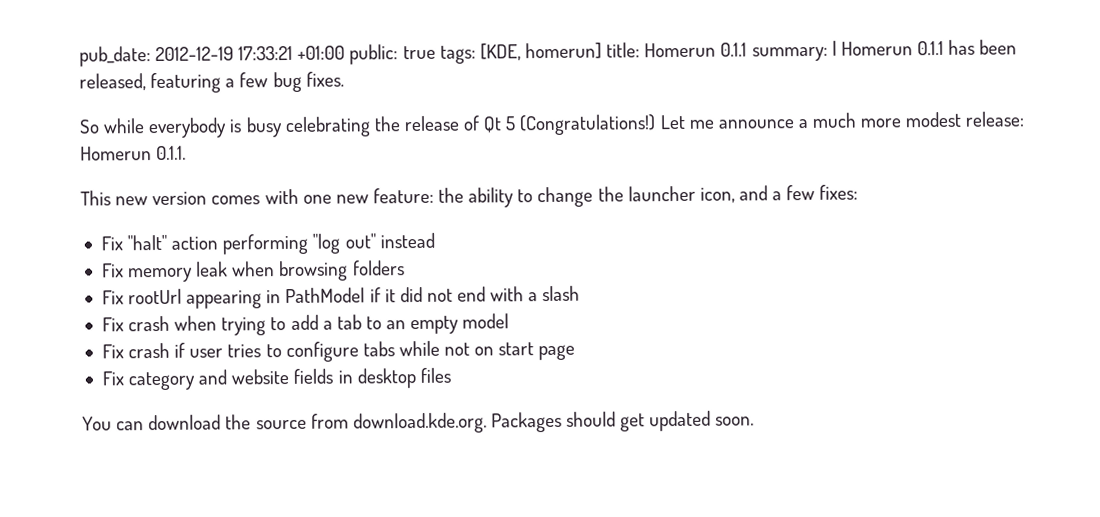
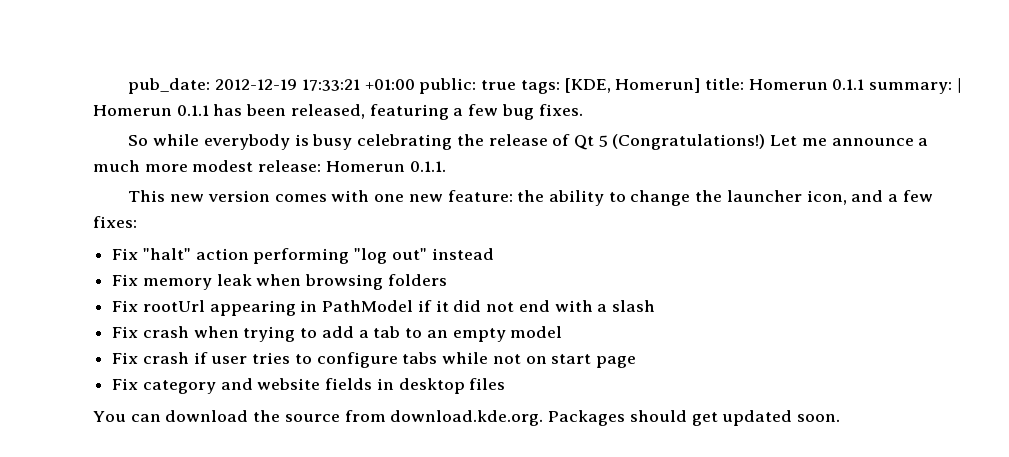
[525,42,603,60] homerun] -> [615,78,701,93] Homerun]

